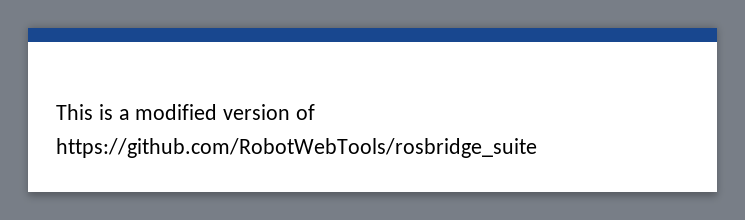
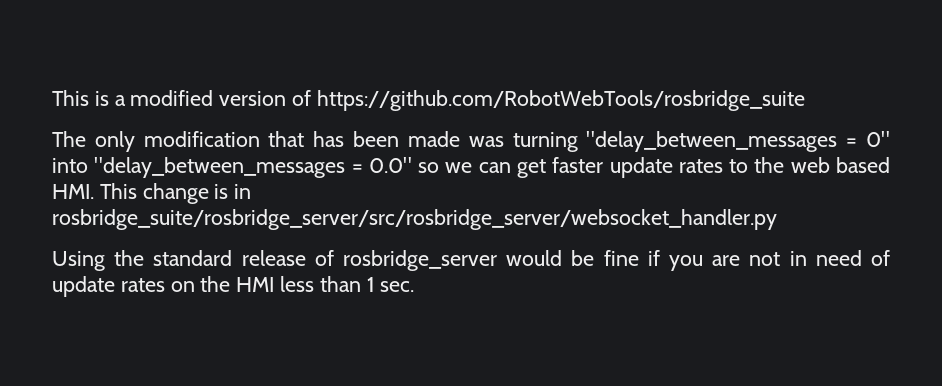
(537, 148) none -> [52,131,891,152] [52,157,891,178] [52,183,252,204] [52,209,777,230] [52,250,891,271] [52,276,415,297] // The only modification that has been made was turning "delay_between_messages = 0" into "delay_between_messages = 0.0" so we can get faster update rates to the web based HMI. This change is in rosbridge_suite/rosbridge_server/src/rosbridge_server/websocket_handler.py // Using the standard release of rosbridge_server would be fine if you are not in need of update rates on the HMI less than 1 sec.

